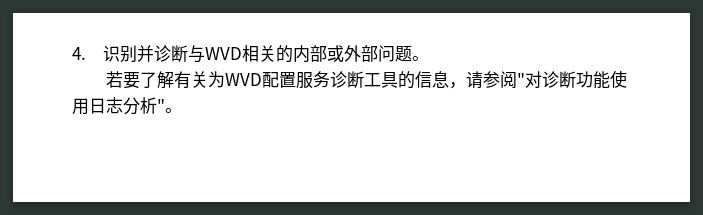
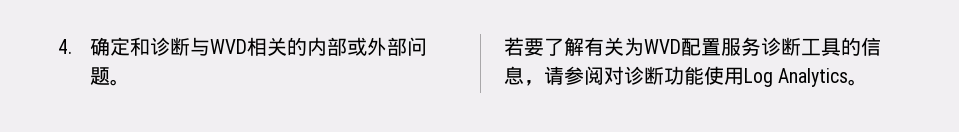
[102,45,154,63] 识别并 -> [90,37,151,56] 确定和
[517,73,526,86] " -> (604, 75) none
[89,97,165,115] 日志分析" -> [744,68,849,87] Log Analytics

